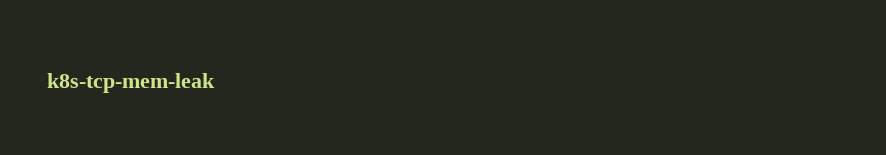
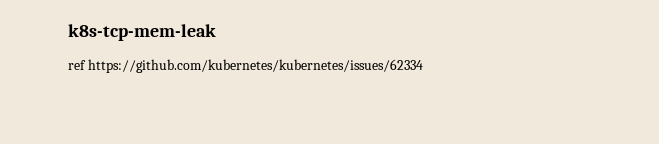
(215, 83) none -> [68,59,423,73] // ref https://github.com/kubernetes/kubernetes/issues/62334

